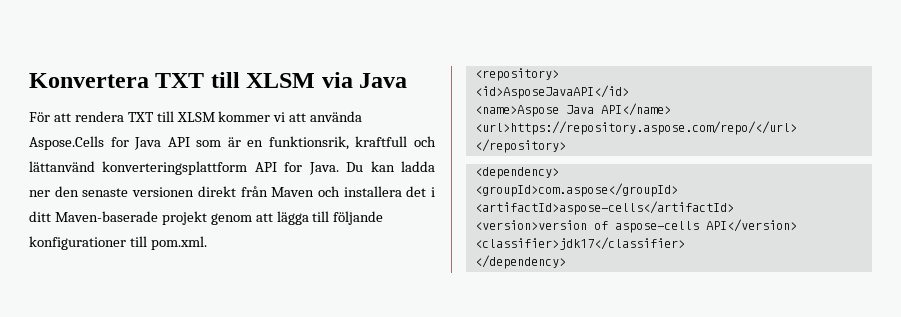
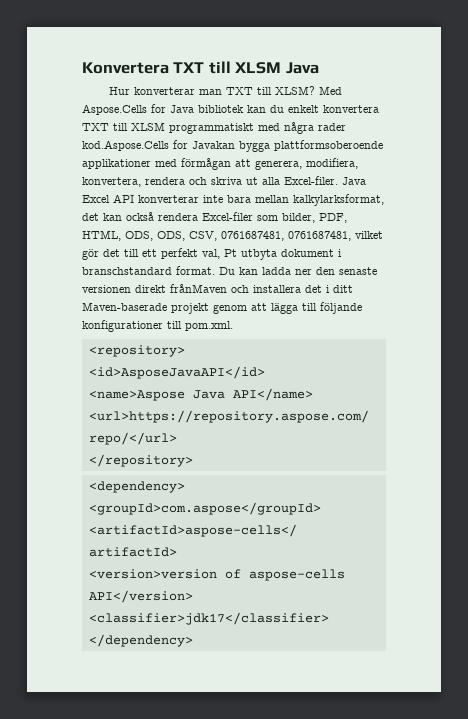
[321,72,353,88] via -> (282, 68) none
[29,111,363,122] [29,136,436,150] [29,161,339,175] För att rendera TXT till XLSM kommer vi att använda Aspose.Cells for Java API som är en funktionsrik, kraftfull och lättanvänd konverteringsplattform API for Java. -> [109,86,343,95] [82,104,379,115] [82,122,346,134] [82,140,383,152] [82,158,358,170] [82,176,366,187] [82,194,384,206] [82,212,347,223] [82,230,383,241] [82,248,342,260] [82,266,215,275] Hur konverterar man TXT till XLSM? Med Aspose.Cells for Java bibliotek kan du enkelt konvertera TXT till XLSM programmatiskt med några rader kod.Aspose.Cells for Javakan bygga plattformsoberoende applikationer med förmågan att generera, modifiera, konvertera, rendera och skriva ut alla Excel-filer. Java Excel API konverterar inte bara mellan kalkylarksformat, det kan också rendera Excel-filer som bilder, PDF, HTML, ODS, ODS, CSV, 0761687481, 0761687481, vilket gör det till ett perfekt val, Pt utbyta dokument i branschstandard format.
[240,186,315,197] från Maven -> [170,284,227,293] frånMaven

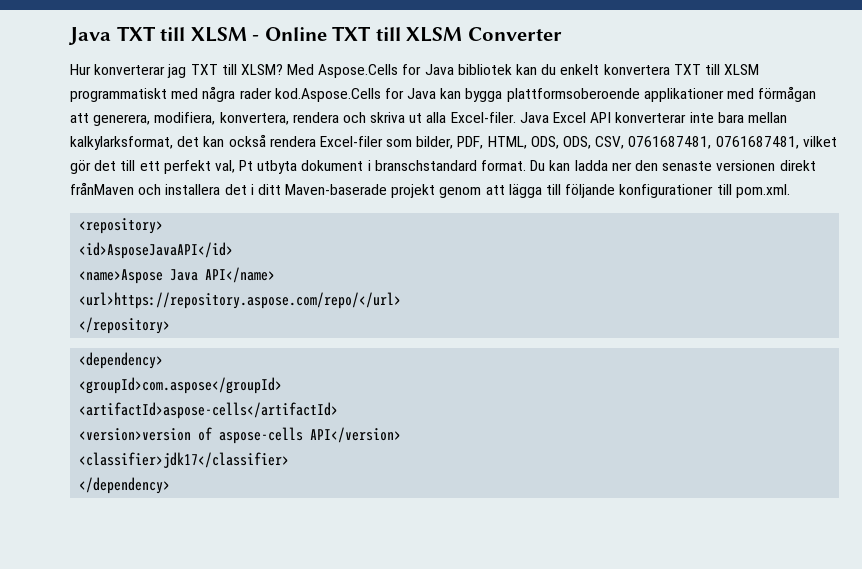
[82,61,319,74] Konvertera TXT till XLSM Java -> [68,26,562,45] Java TXT till XLSM - Online TXT till XLSM Converter
[199,89,223,95] man -> [167,64,187,78] jag
[192,141,235,149] Javakan -> [407,88,462,99] Java kan

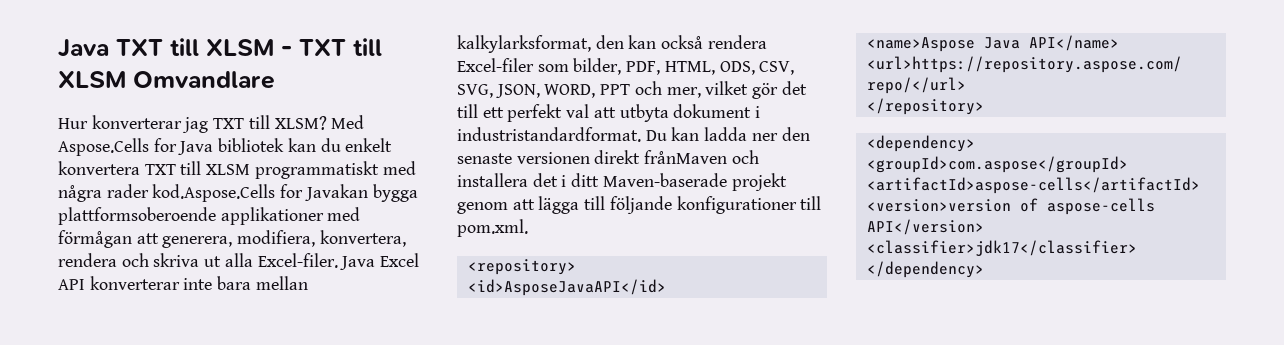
[264,26,562,42] Online TXT till XLSM Converter -> [299,38,382,56] [58,71,275,89] TXT till XLSM Omvandlare
[407,88,462,99] Java kan -> [304,184,368,201] Javakan
[177,136,200,147] det -> [595,35,624,49] den
[563,136,799,149] ODS, CSV, 0761687481, 0761687481, -> [759,61,795,75] [457,81,701,98] CSV, SVG, JSON, WORD, PPT och mer,
[214,160,254,173] val, Pt -> [566,104,616,118] val att
[374,160,527,171] branschstandard format. -> [457,127,641,142] industristandardformat.

